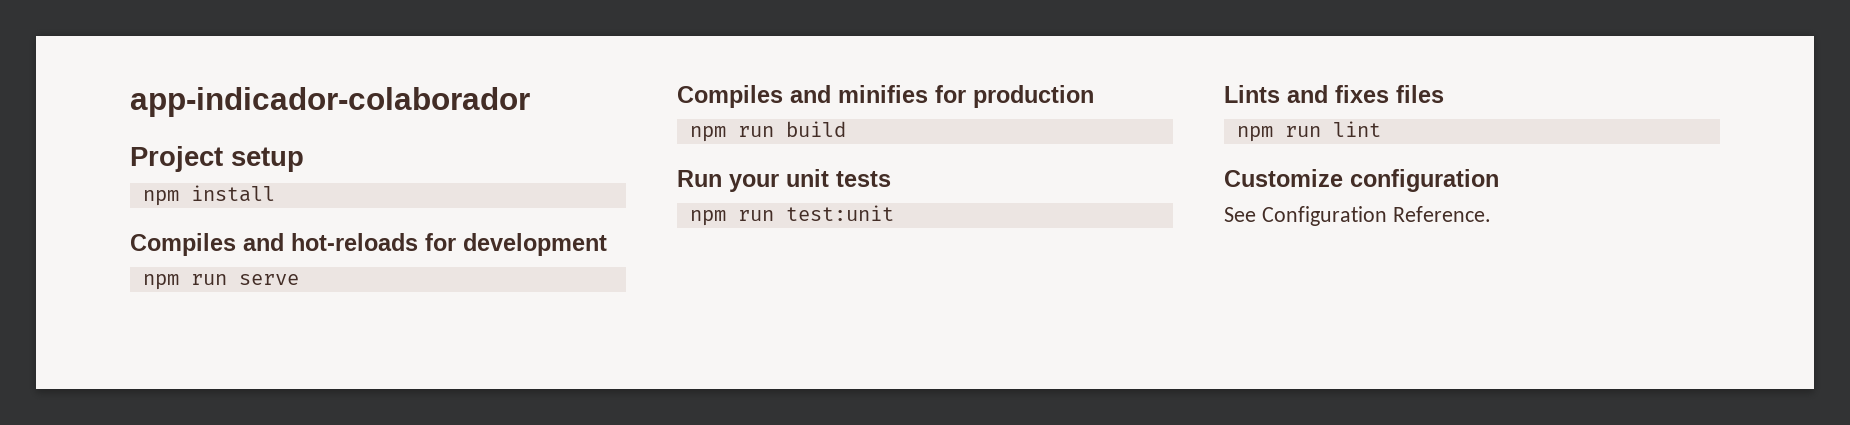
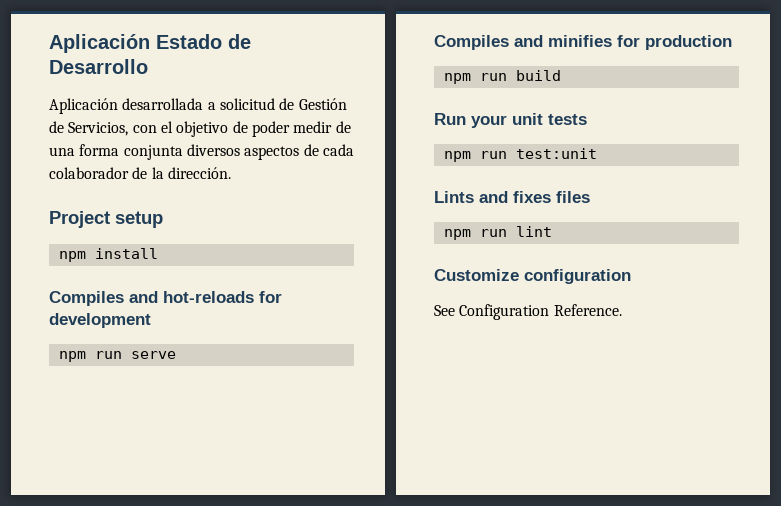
[130,87,530,117] app-indicador-colaborador -> [49,34,251,53] [49,59,148,74] [49,98,347,114] [49,121,351,137] [49,144,354,160] [49,167,231,179] Aplicación Estado de Desarrollo // Aplicación desarrollada a solicitud de Gestión de Servicios, con el objetivo de poder medir de una forma conjunta diversos aspectos de cada colaborador de la dirección.

